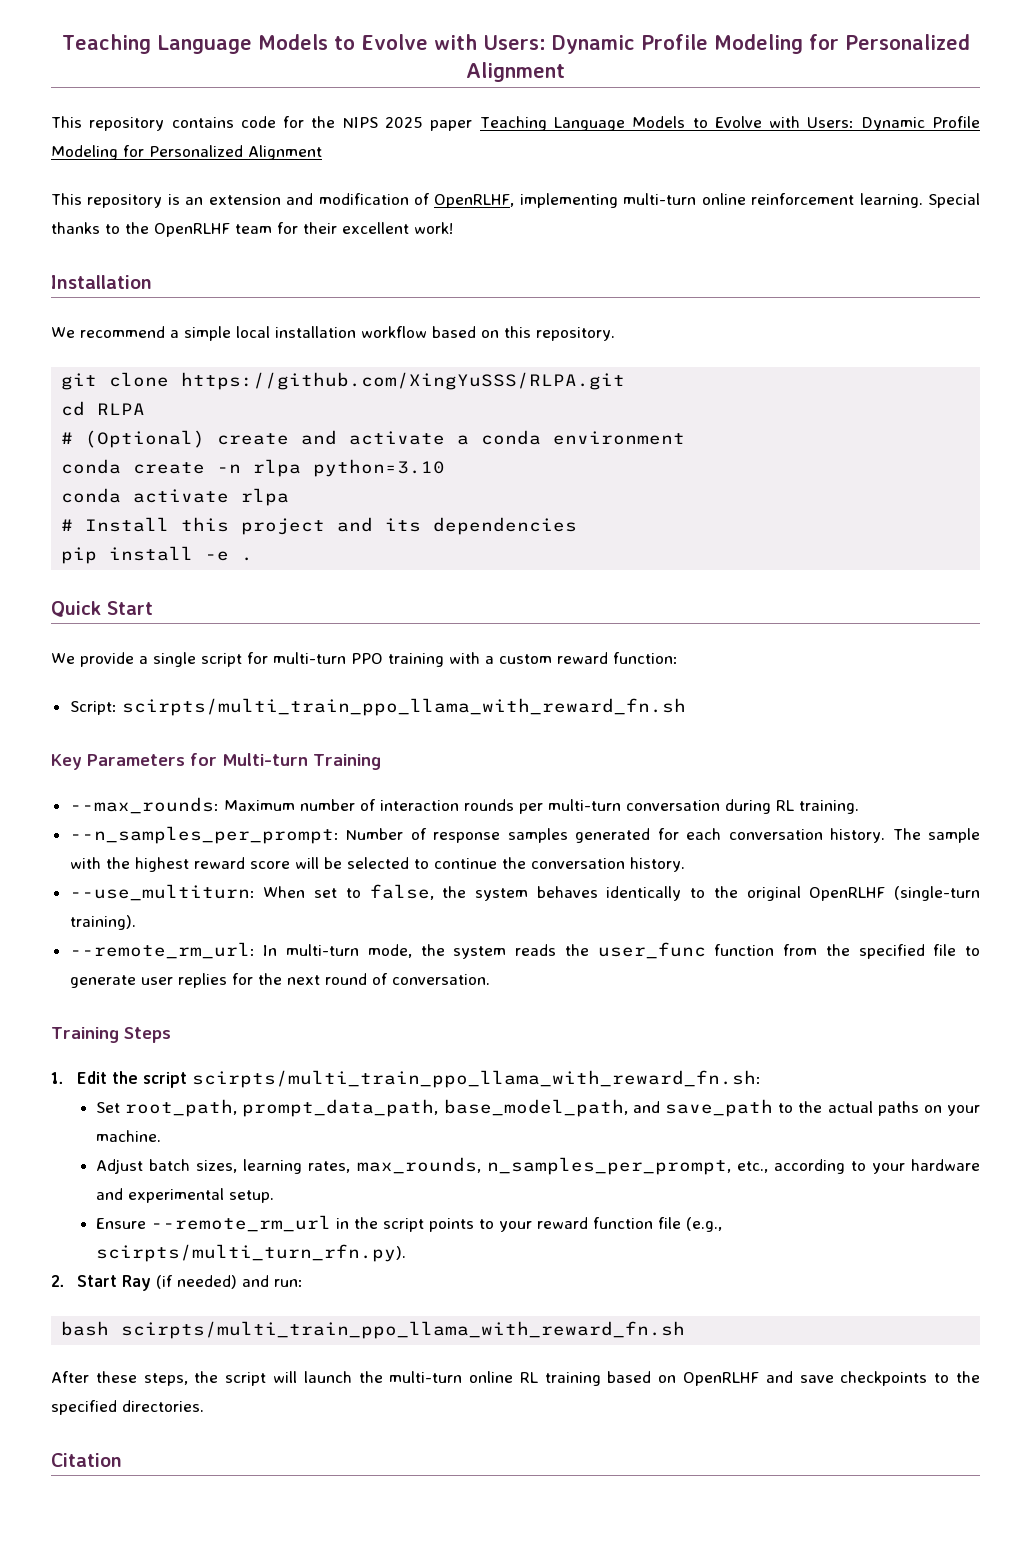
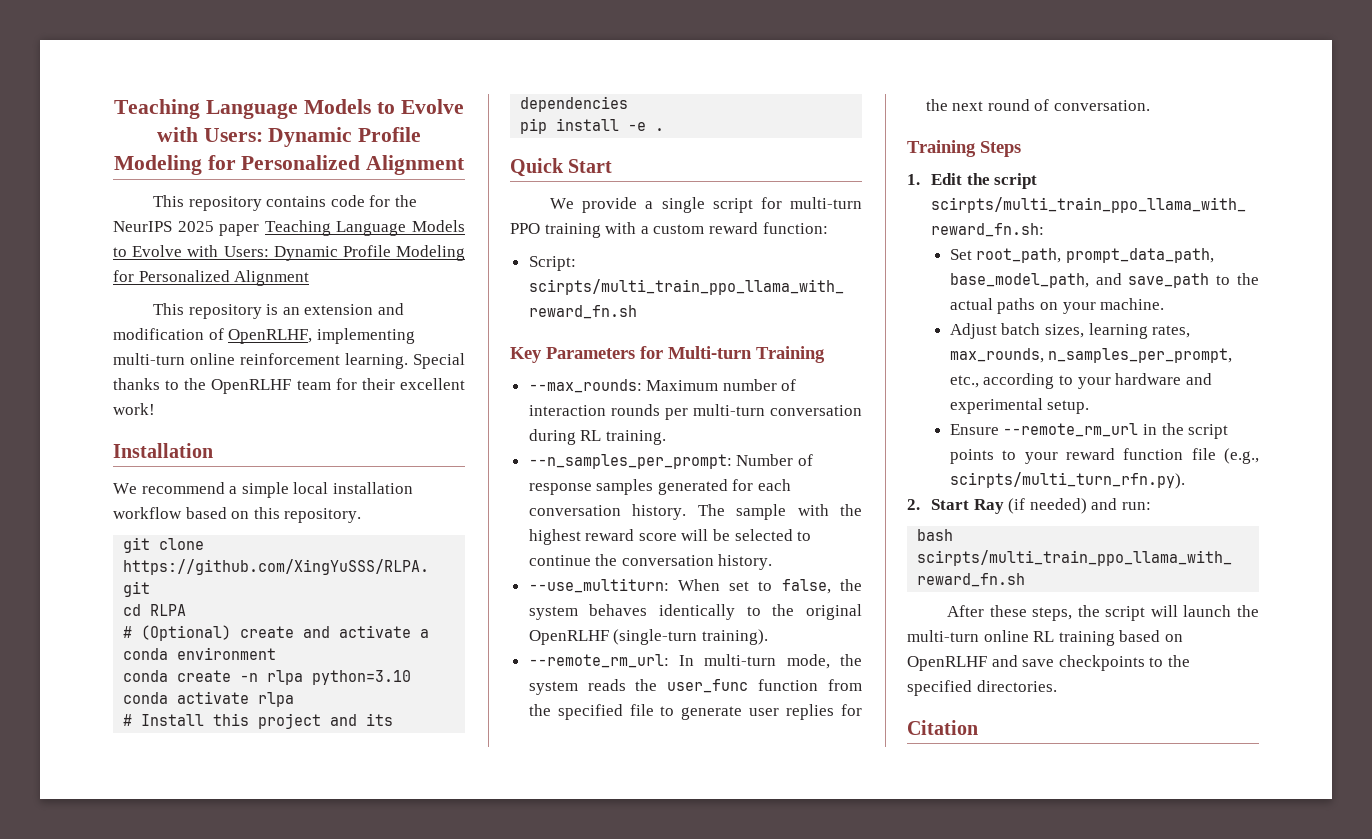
[342,117,378,128] NIPS -> [113,221,172,232] NeurIPS

